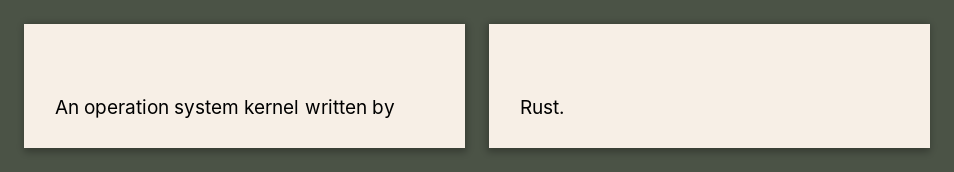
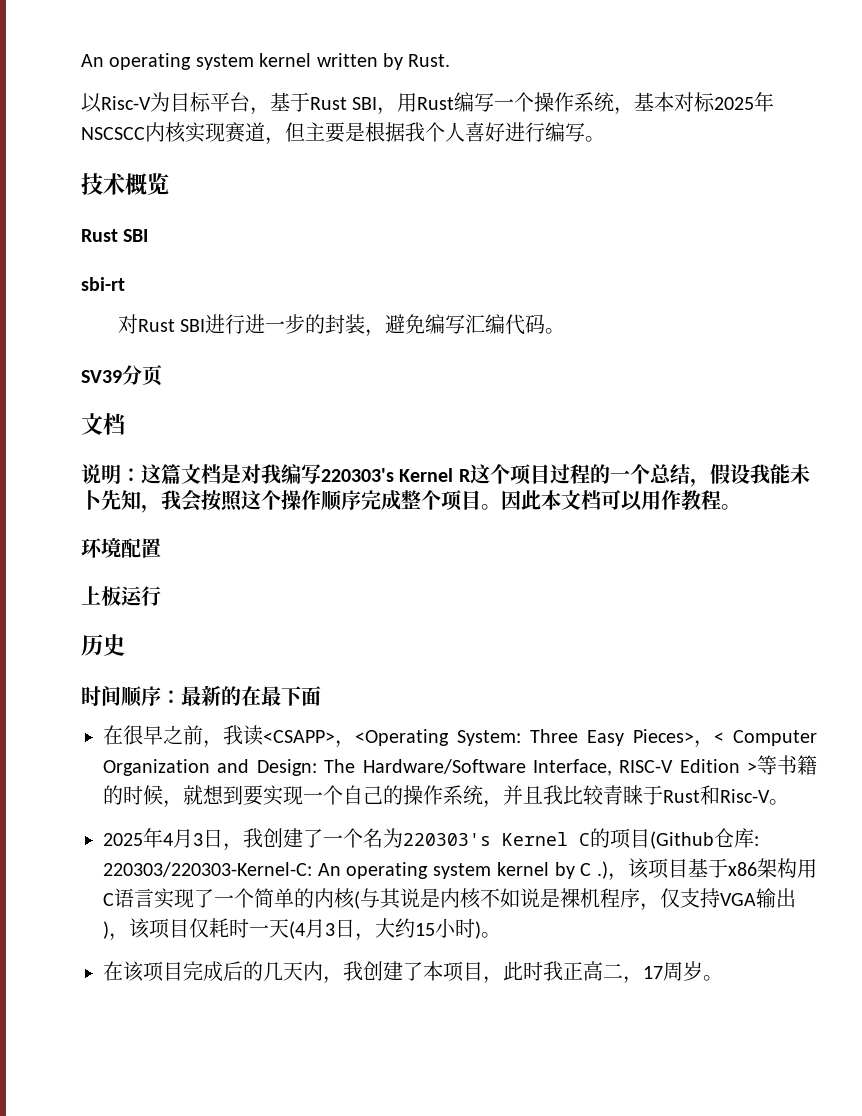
[55,99,170,118] An operation -> [81,53,192,70] An operating
(564, 107) none -> [81,92,775,115] [81,122,605,145] [81,173,169,195] [81,229,149,242] [81,277,125,291] [117,314,566,337] [81,365,162,386] [81,413,125,435] [81,464,810,487] [81,489,741,513] [81,538,161,558] [81,586,161,606] [81,634,125,656] [81,685,321,707] [103,725,817,748] [103,755,817,776] [103,785,789,808] [103,828,759,851] [103,858,817,881] [103,888,796,911] [103,918,501,941] [103,961,723,984] // 以Risc-V为目标平台，基于Rust SBI，用Rust编写一个操作系统，基本对标2025年NSCSCC内核实现赛道，但主要是根据我个人喜好进行编写。 // 技术概览 // Rust SBI // sbi-rt // 对Rust SBI进行进一步的封装，避免编写汇编代码。 // SV39分页 // 文档 // 说明：这篇文档是对我编写220303's Kernel R这个项目过程的一个总结，假设我能未卜先知，我会按照这个操作顺序完成整个项目。因此本文档可以用作教程。 // 环境配置 // 上板运行 // 历史 // 时间顺序：最新的在最下面 // 在很早之前，我读<CSAPP>，<Operating System: Three Easy Pieces>，< Computer Organization and Design: The Hardware/Software Interface, RISC-V Edition >等书籍的时候，就想到要实现一个自己的操作系统，并且我比较青睐于Rust和Risc-V。 // 2025年4月3日，我创建了一个名为220303's Kernel C的项目(Github仓库: 220303/220303-Kernel-C: An operating system kernel by C .)，该项目基于x86架构用C语言实现了一个简单的内核(与其说是内核不如说是裸机程序，仅支持VGA输出)，该项目仅耗时一天(4月3日，大约15小时)。 // 在该项目完成后的几天内，我创建了本项目，此时我正高二，17周岁。

